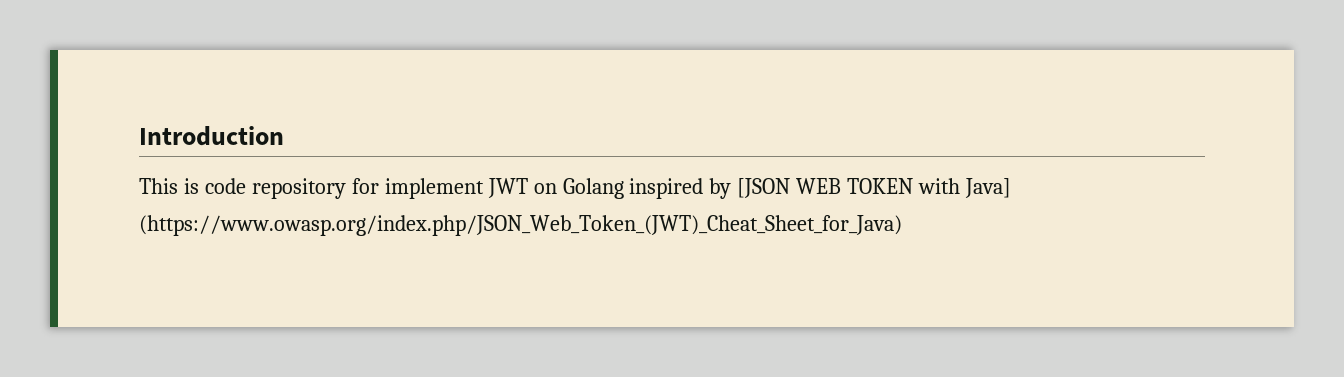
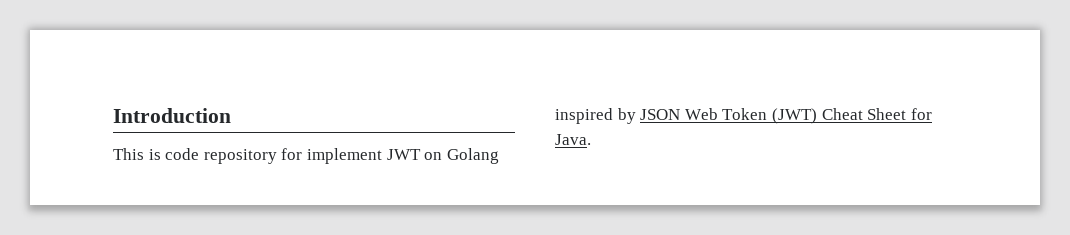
[737,178,1012,198] [139,215,902,236] [JSON WEB TOKEN with Java] (https://www.owasp.org/index.php/JSON_Web_Token_(JWT)_Cheat_Sheet_for_Java) -> [640,108,932,124] [555,134,591,145] JSON Web Token (JWT) Cheat Sheet for Java.

